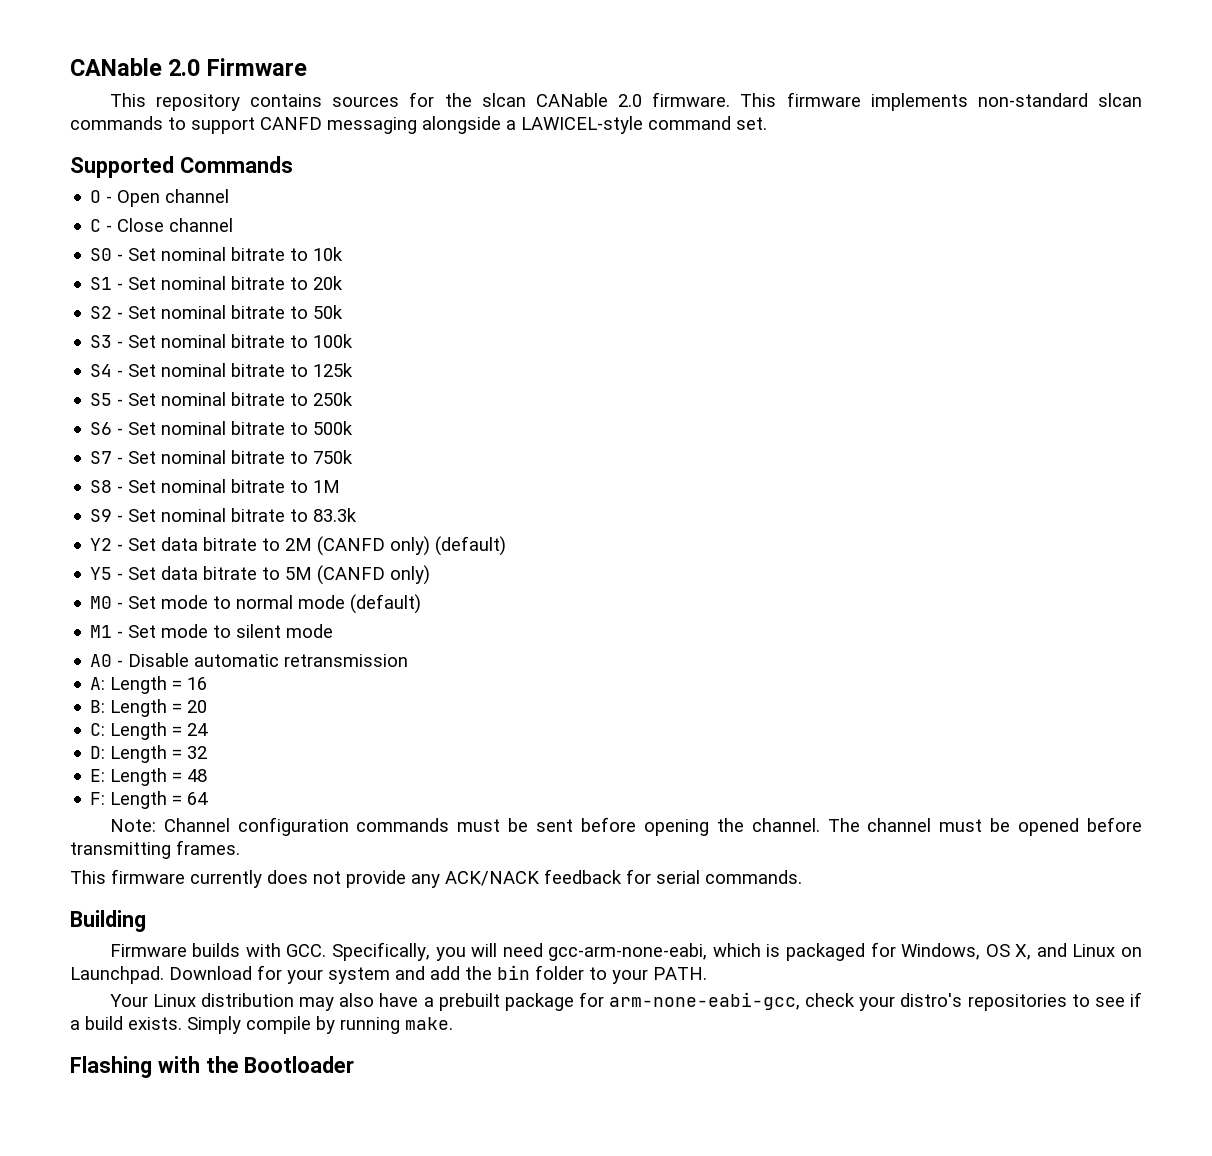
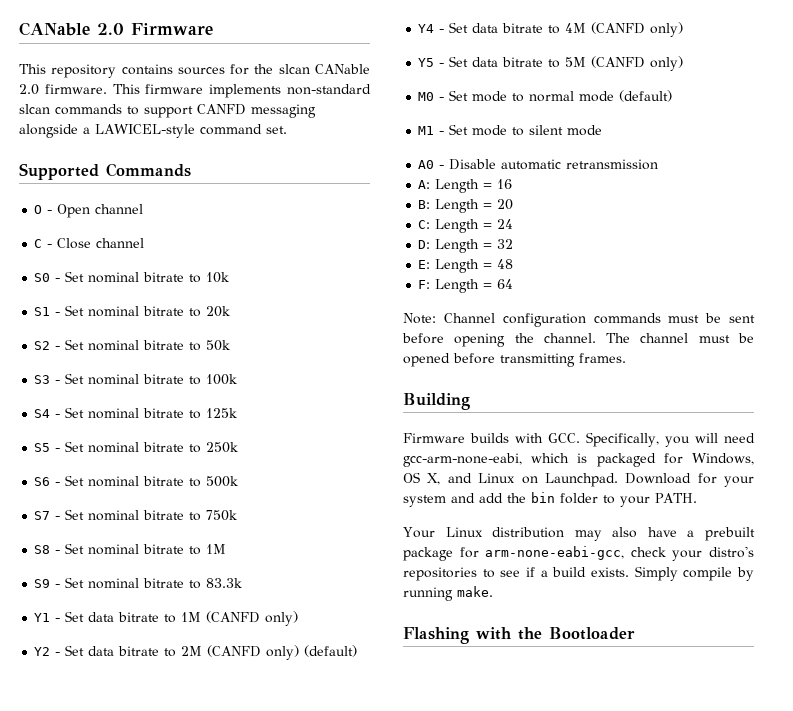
(358, 515) none -> [34,611,299,626] // Y1 - Set data bitrate to 1M (CANFD only)
(507, 546) none -> [418,22,684,37] // Y4 - Set data bitrate to 4M (CANFD only)
[70,869,802,888] // This firmware currently does not provide any ACK/NACK feedback for serial commands. -> (626, 358) none

